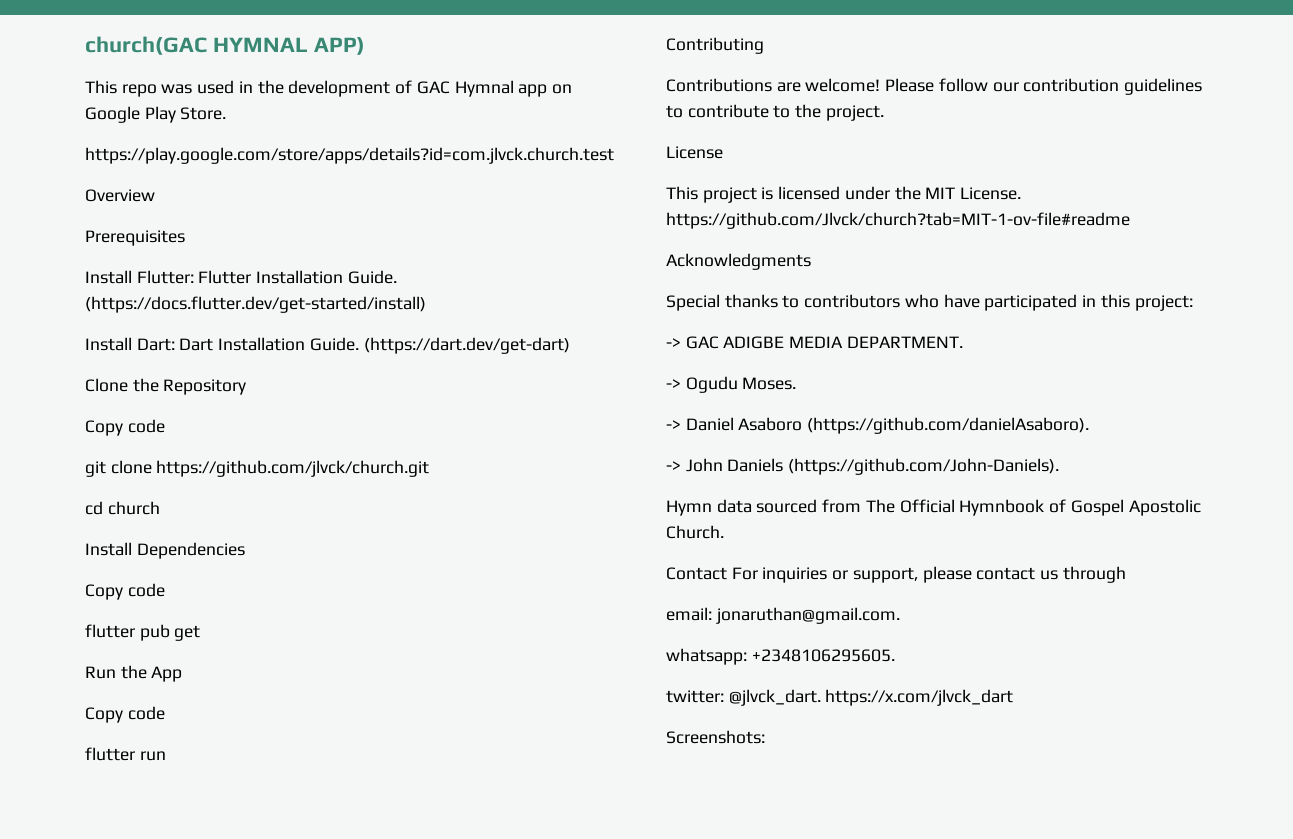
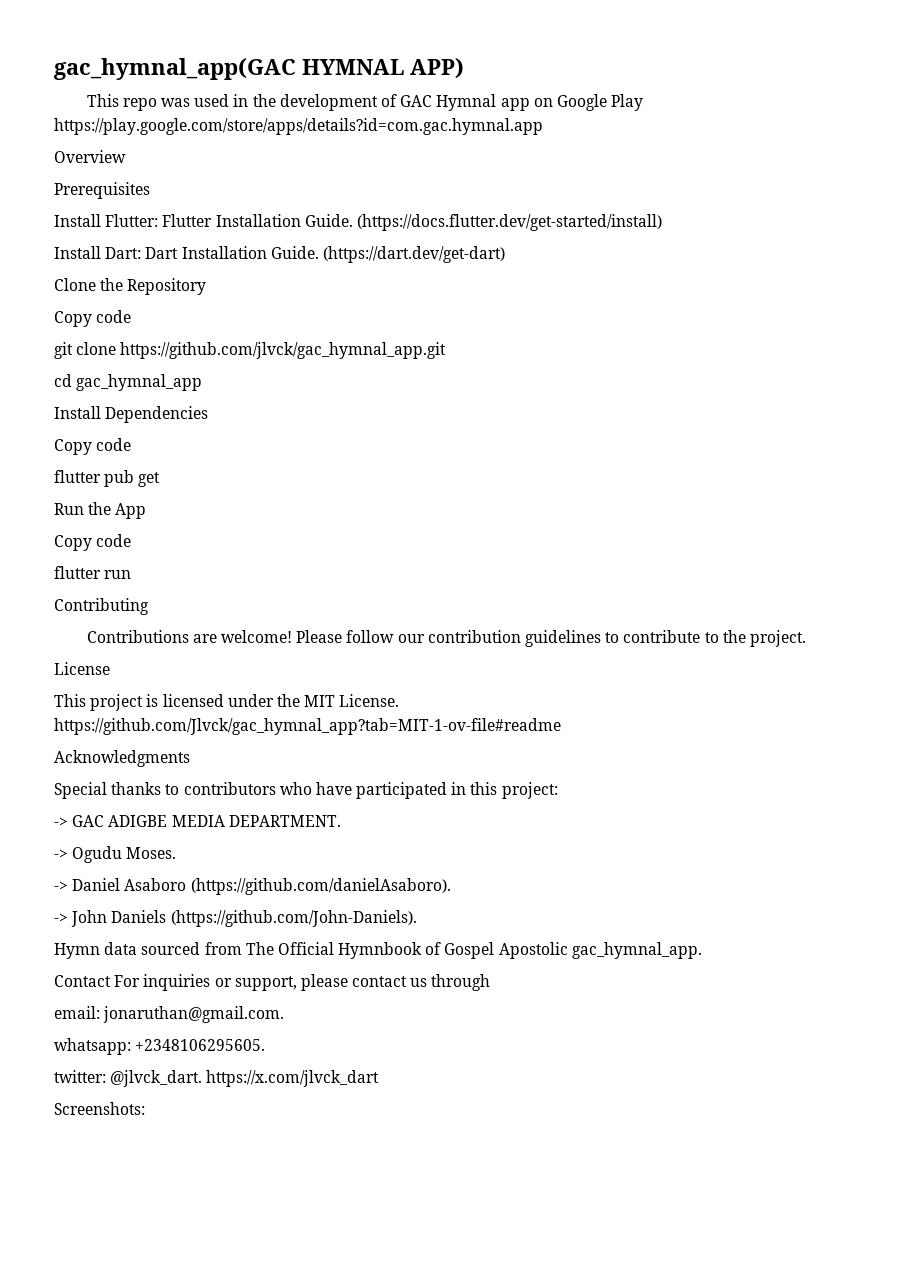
[85,36,207,55] church(GAC -> [54,58,296,80] gac_hymnal_app(GAC
[180,107,227,120] [85,147,614,164] Store. // https://play.google.com/store/apps/details?id=com.jlvck.church.test -> [54,118,543,135] https://play.google.com/store/apps/details?id=com.gac.hymnal.app
[156,460,430,477] https://github.com/jlvck/church.git -> [120,342,447,359] https://github.com/jlvck/gac_hymnal_app.git
[107,501,160,515] church -> [76,374,203,391] gac_hymnal_app
[666,212,1130,229] https://github.com/Jlvck/church?tab=MIT-1-ov-file#readme -> [54,718,561,735] https://github.com/Jlvck/gac_hymnal_app?tab=MIT-1-ov-file#readme
[666,525,724,539] Church. -> [571,942,702,959] gac_hymnal_app.

